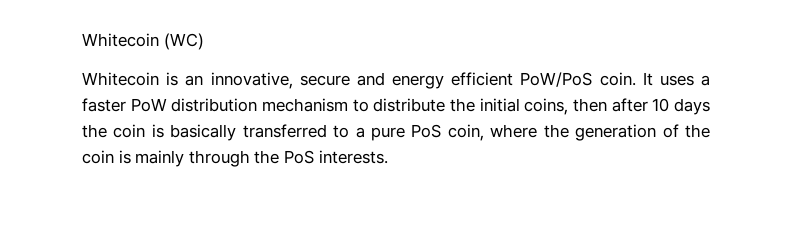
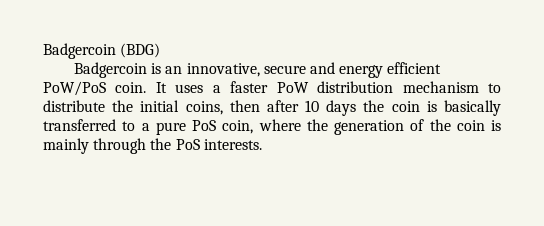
[82,33,204,50] [82,72,159,86] Whitecoin (WC) // Whitecoin -> [43,43,161,59] [73,62,147,78] Badgercoin (BDG) // Badgercoin

